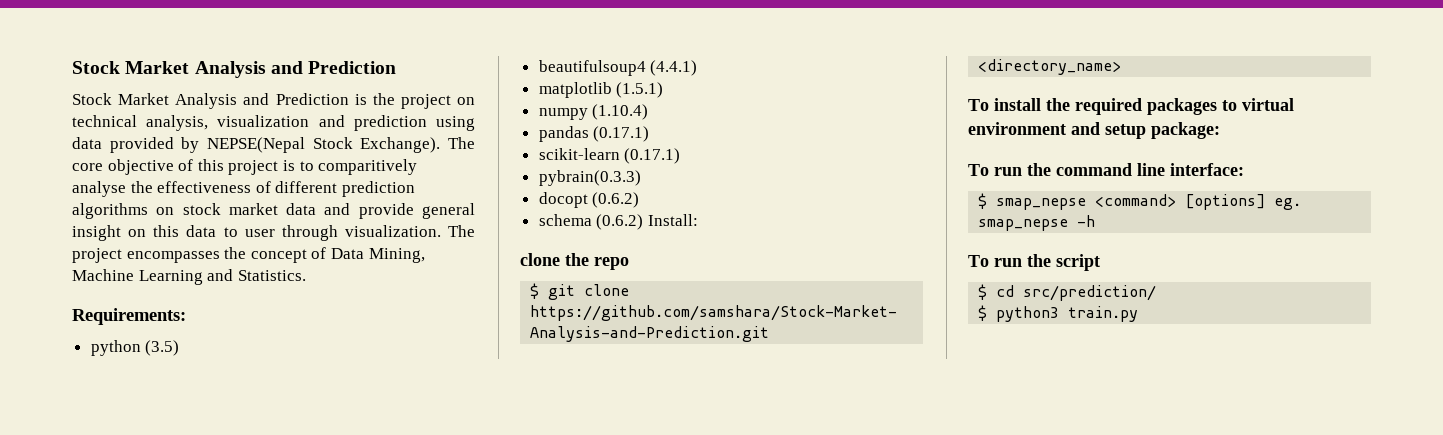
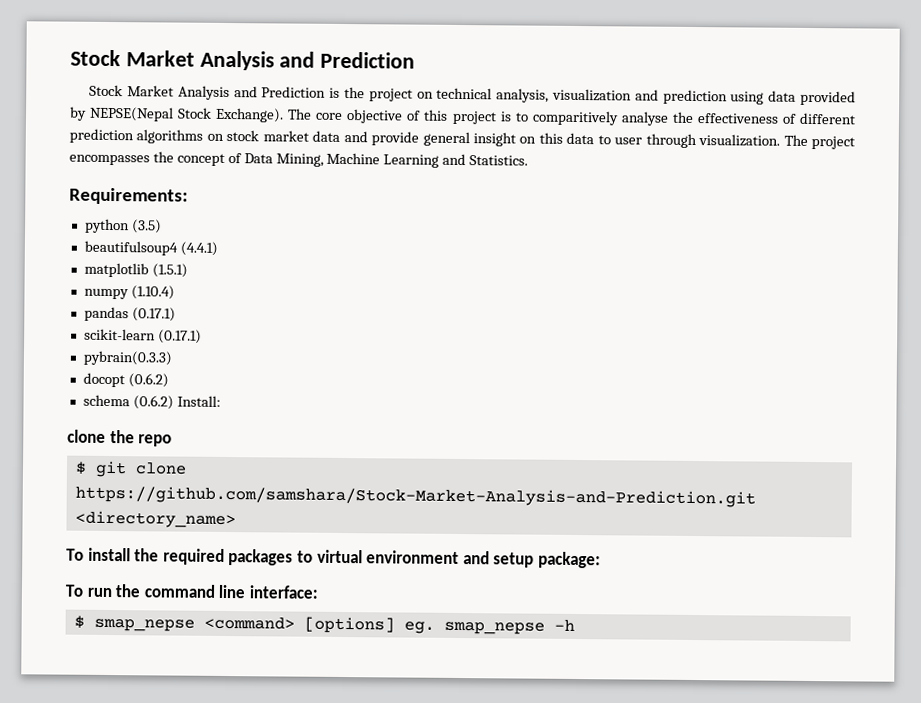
[968,254,1100,271] [978,284,1157,301] [978,305,1139,322] // To run the script // $ cd src/prediction/ // $ python3 train.py -> (575, 625) none

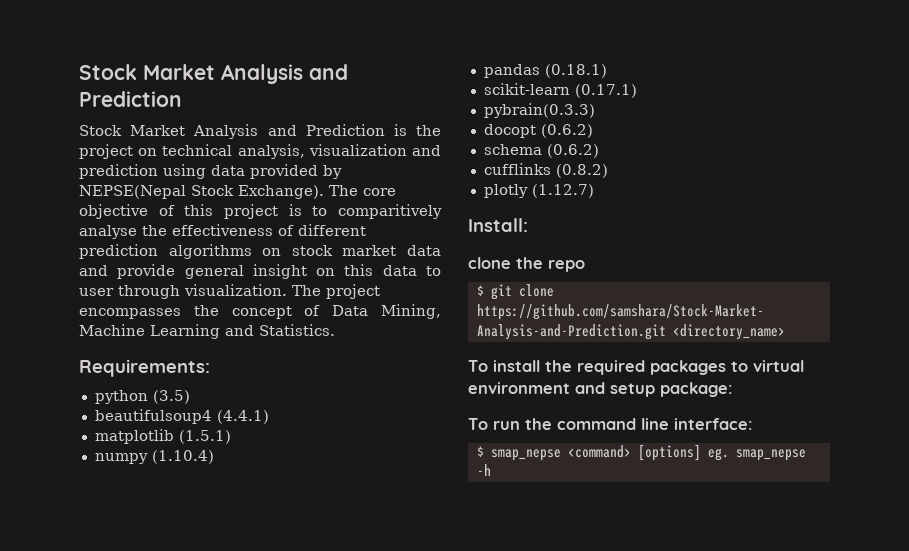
[131,307,176,322] (0.17.1) -> [544,64,607,78] (0.18.1)
(174, 402) none -> [483,163,608,178] [483,184,594,198] // cufflinks (0.8.2) // plotly (1.12.7) //

